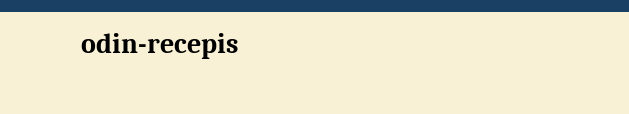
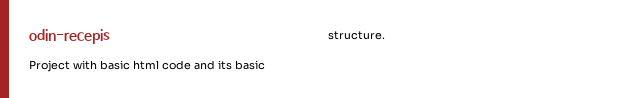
(238, 46) none -> [29,60,265,72] [328,31,385,40] // Project with basic html code and its basic structure.

